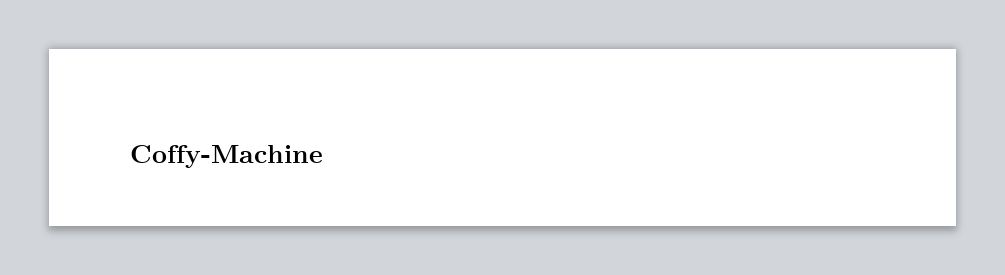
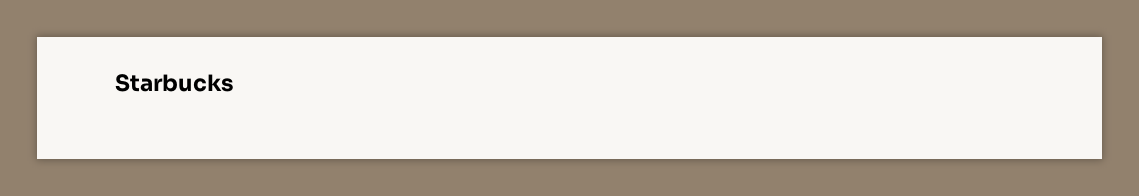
[130,145,323,168] Coffy-Machine -> [115,74,234,92] Starbucks

